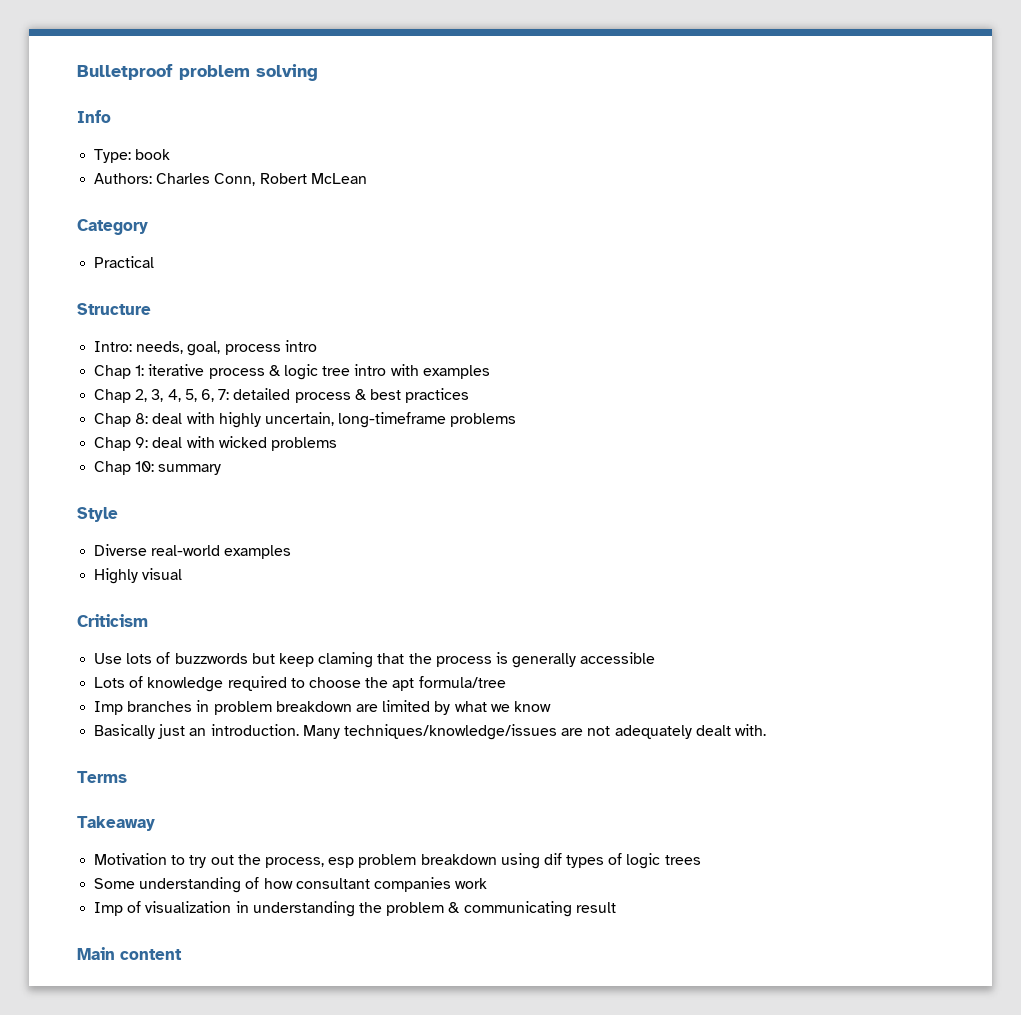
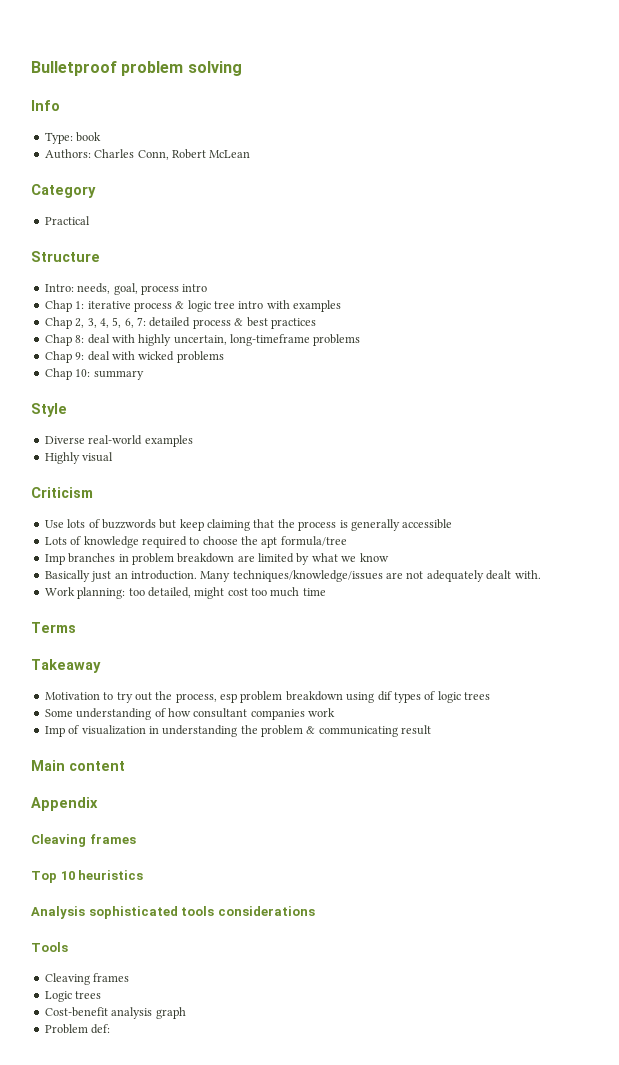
[318,652,374,668] claming -> [207,519,250,531] claiming
(766, 730) none -> [44,587,326,599] // Work planning: too detailed, might cost too much time
(182, 954) none -> [31,797,98,811] [31,834,136,847] [31,870,144,883] [31,906,315,919] [31,942,68,952] [44,973,130,985] [44,991,102,1002] [44,1007,186,1019] [44,1024,111,1034] // Appendix // Cleaving frames // Top 10 heuristics // Analysis sophisticated tools considerations // Tools // Cleaving frames // Logic trees // Cost-benefit analysis graph // Problem def:

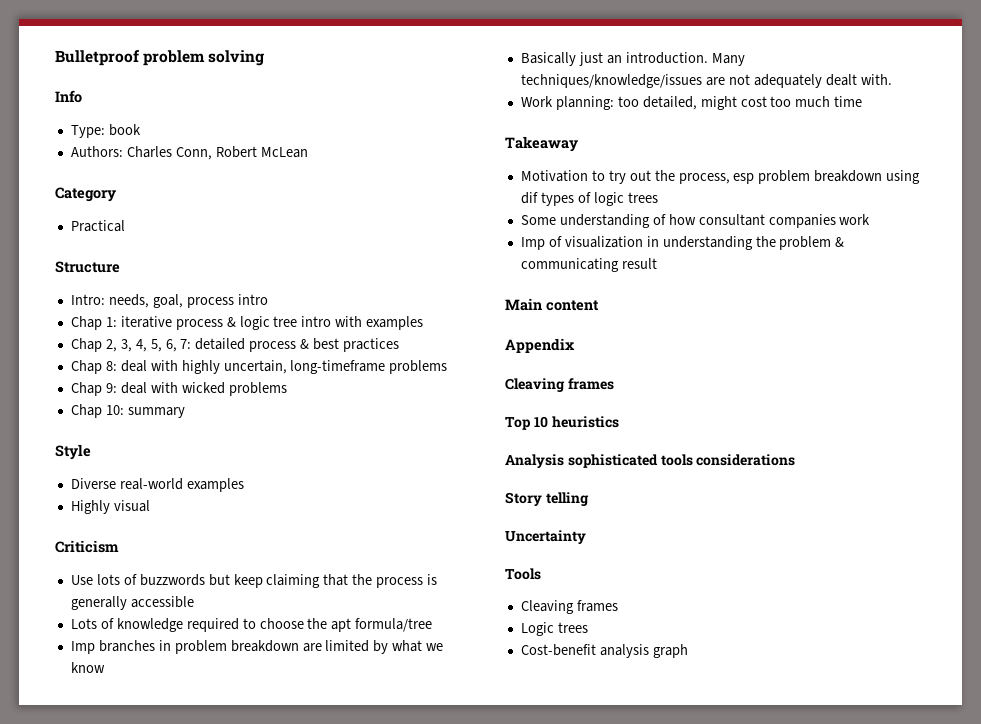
[31,622,76,633] // Terms -> (863, 101) none
(315, 911) none -> [505,492,589,506] [505,530,586,544] // Story telling // Uncertainty
[44,1024,111,1034] // Problem def: -> (688, 651) none

